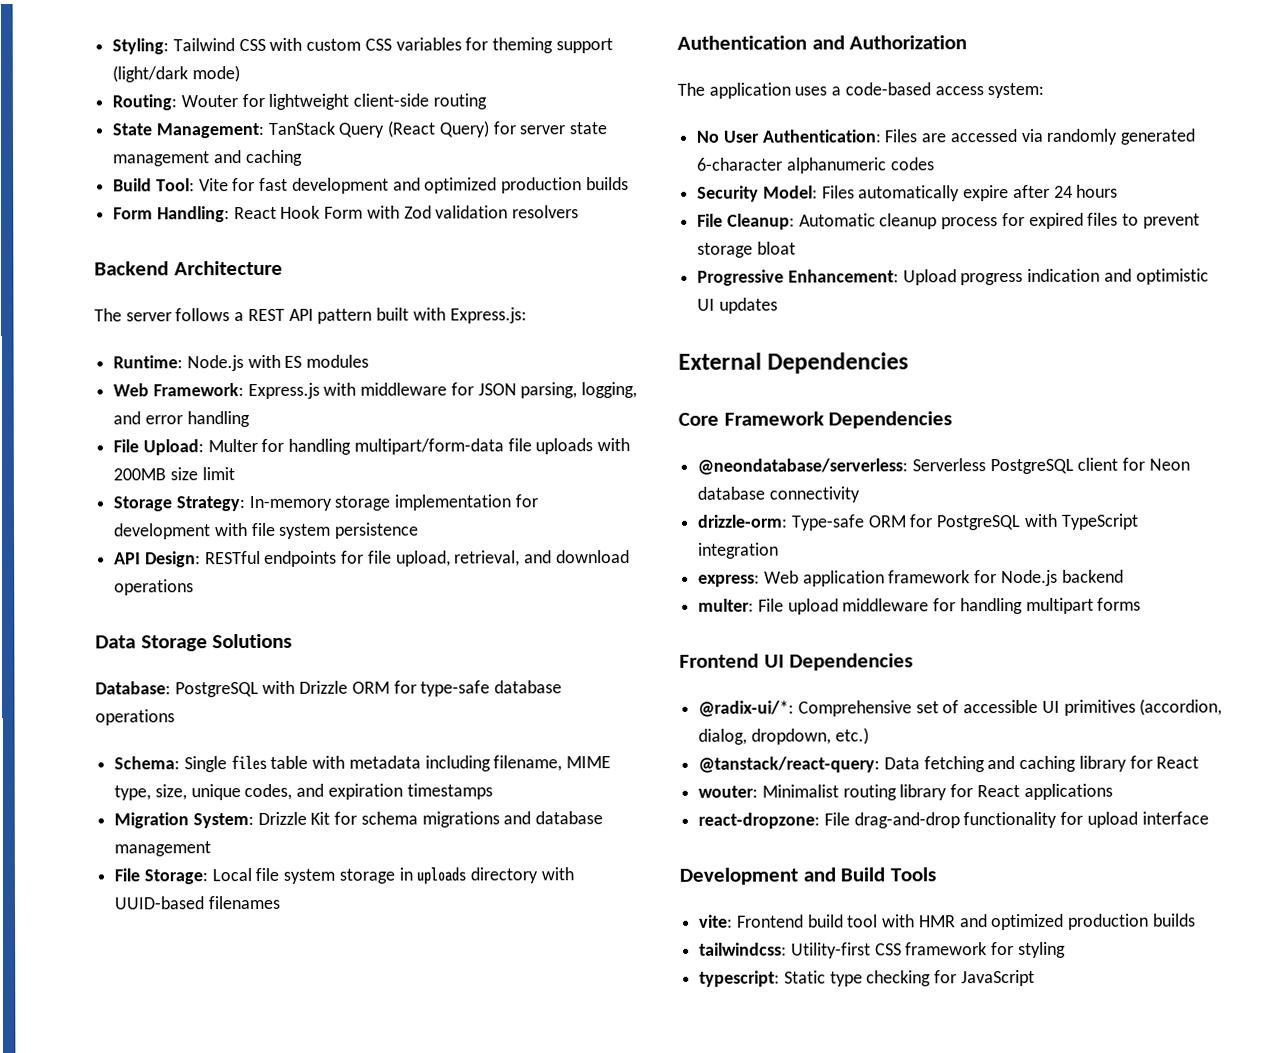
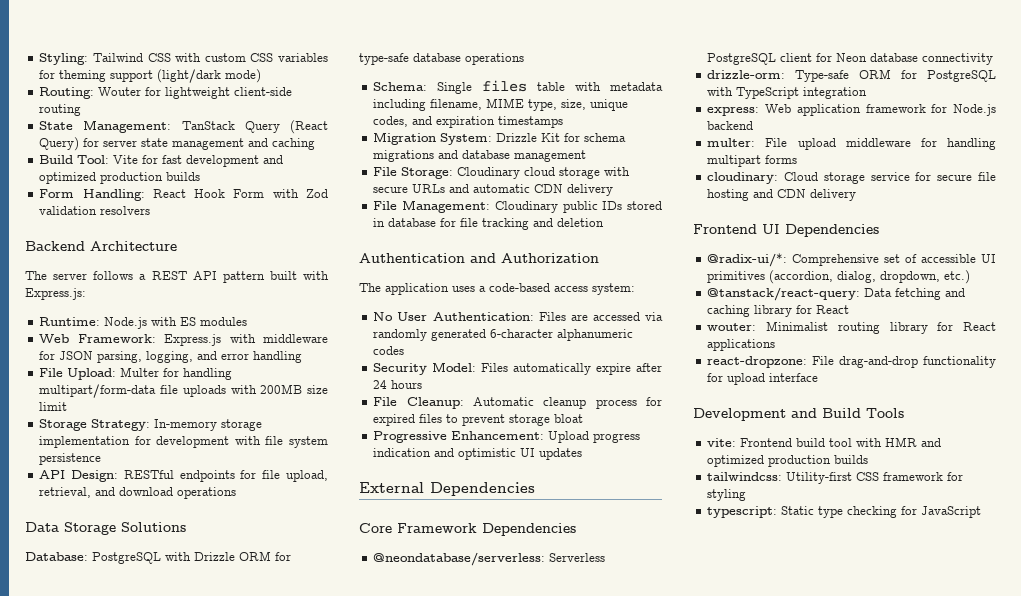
[211,866,574,885] [114,895,280,910] Local file system storage in uploads directory with UUID-based filenames -> [457,167,631,179] [373,184,614,196] [373,200,662,213] [373,218,605,230] Cloudinary cloud storage with secure URLs and automatic CDN delivery // File Management: Cloudinary public IDs stored in database for file tracking and deletion
(1142, 604) none -> [707,172,996,184] [707,189,857,201] // cloudinary: Cloud storage service for secure file hosting and CDN delivery

